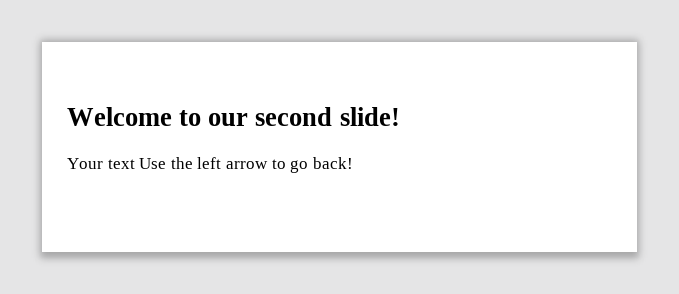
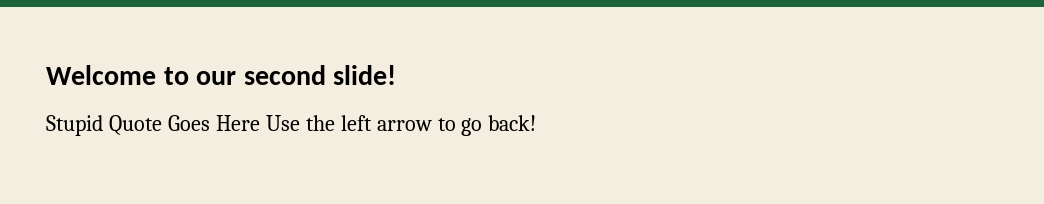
[67,158,135,169] Your text -> [46,115,260,136] Stupid Quote Goes Here

